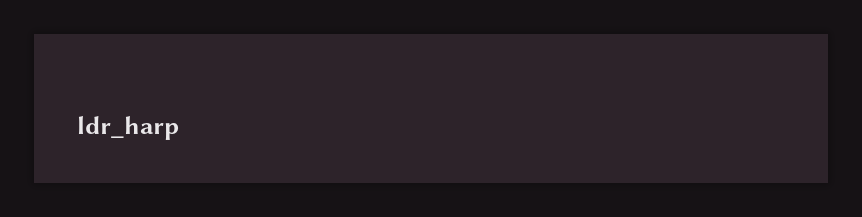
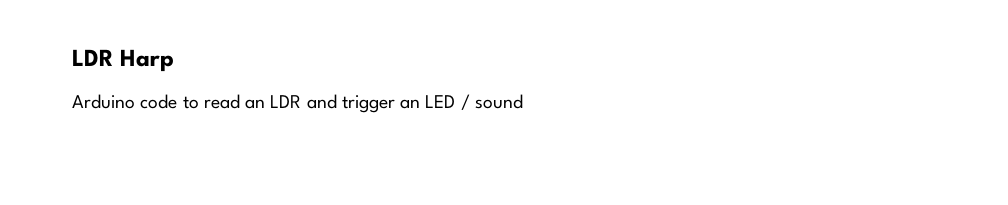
[77,116,179,140] ldr_harp -> [72,49,174,72] [72,94,523,113] LDR Harp // Arduino code to read an LDR and trigger an LED / sound

